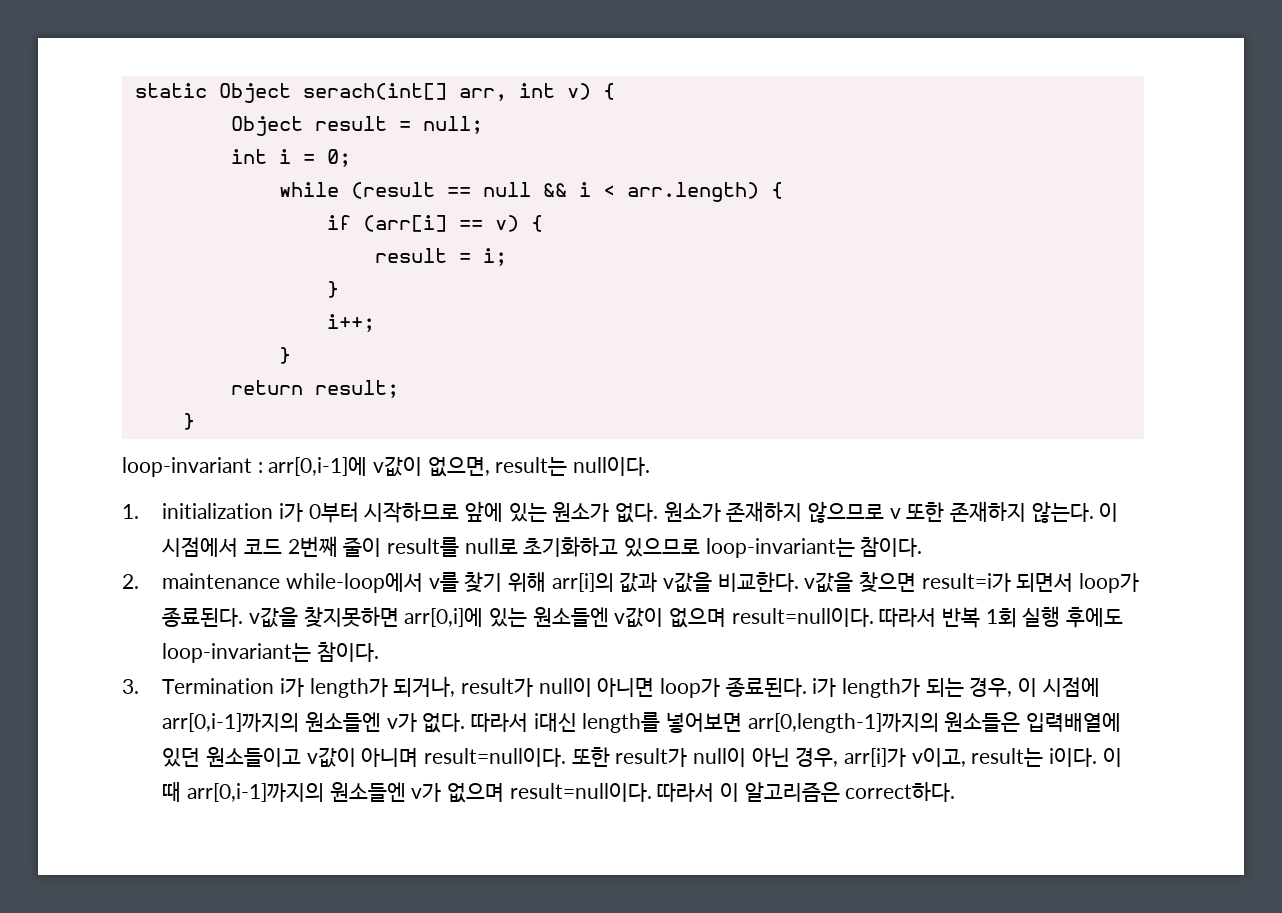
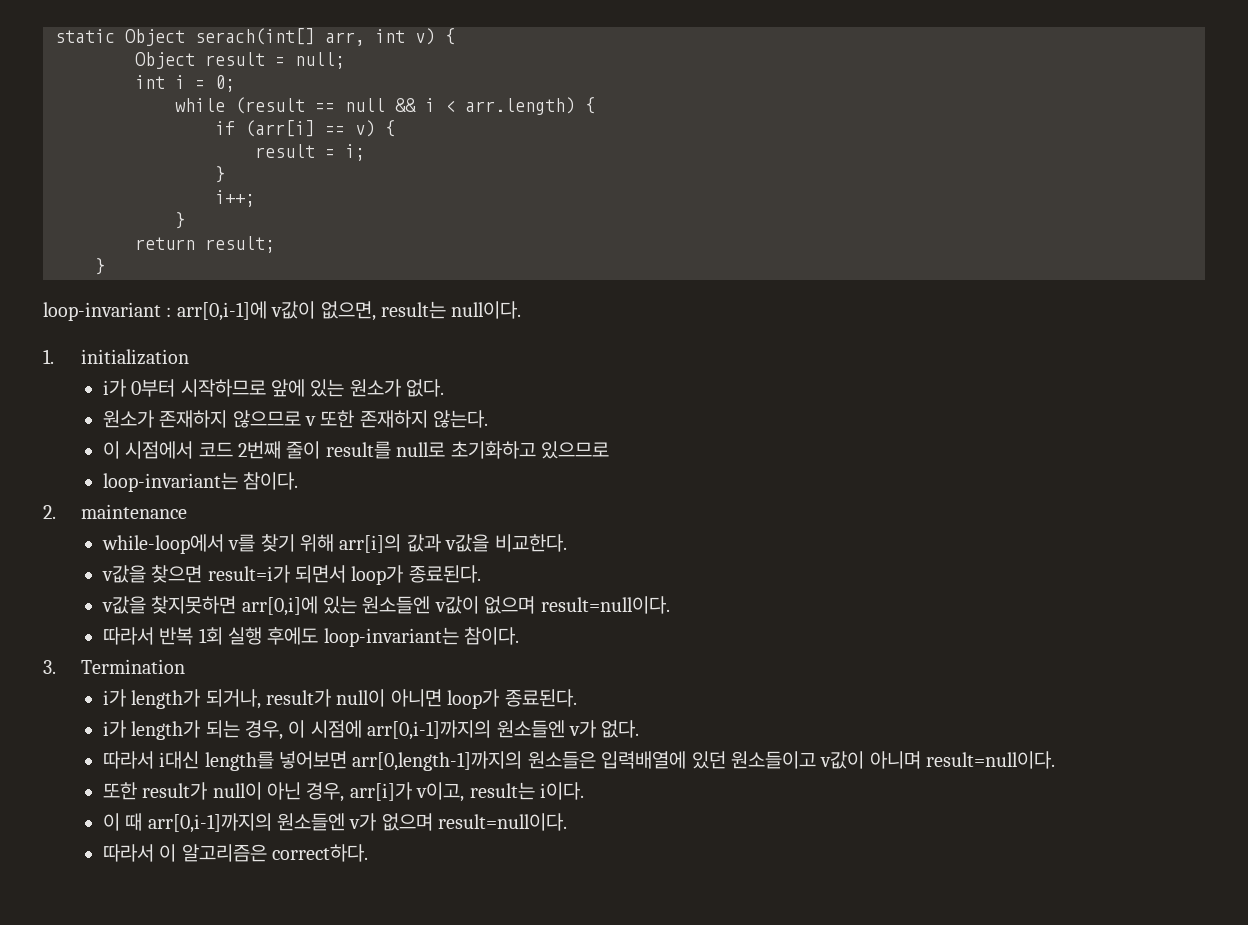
(274, 511) none -> (189, 357) //
(659, 513) none -> (445, 388) //
(1094, 512) none -> (489, 419) //
(701, 547) none -> (610, 450) //
(281, 581) none -> (187, 511) //
(799, 582) none -> (567, 543) //
(244, 617) none -> (481, 574) //
(874, 617) none -> (670, 605) //
(275, 686) none -> (185, 666) //
(807, 687) none -> (577, 698) //
(466, 723) none -> (640, 729) //
(567, 757) none -> (1056, 760) //
(1098, 757) none -> (585, 791) //
(652, 792) none -> (568, 822) //

